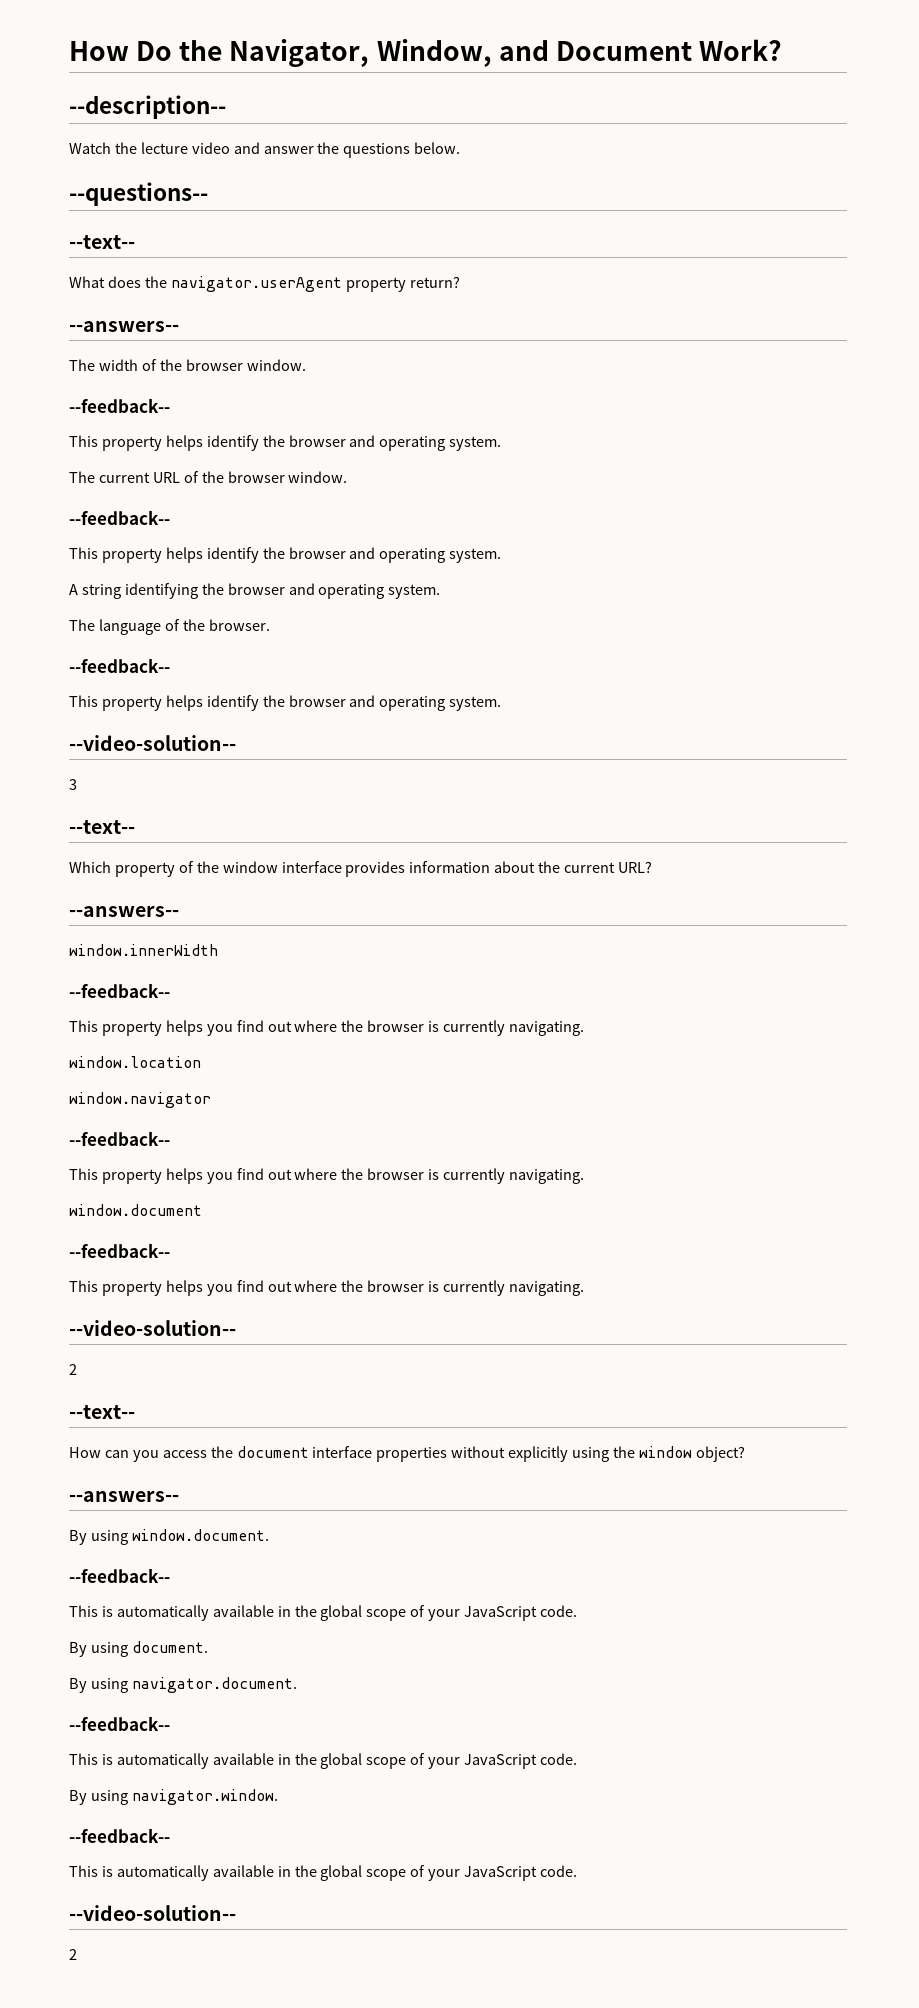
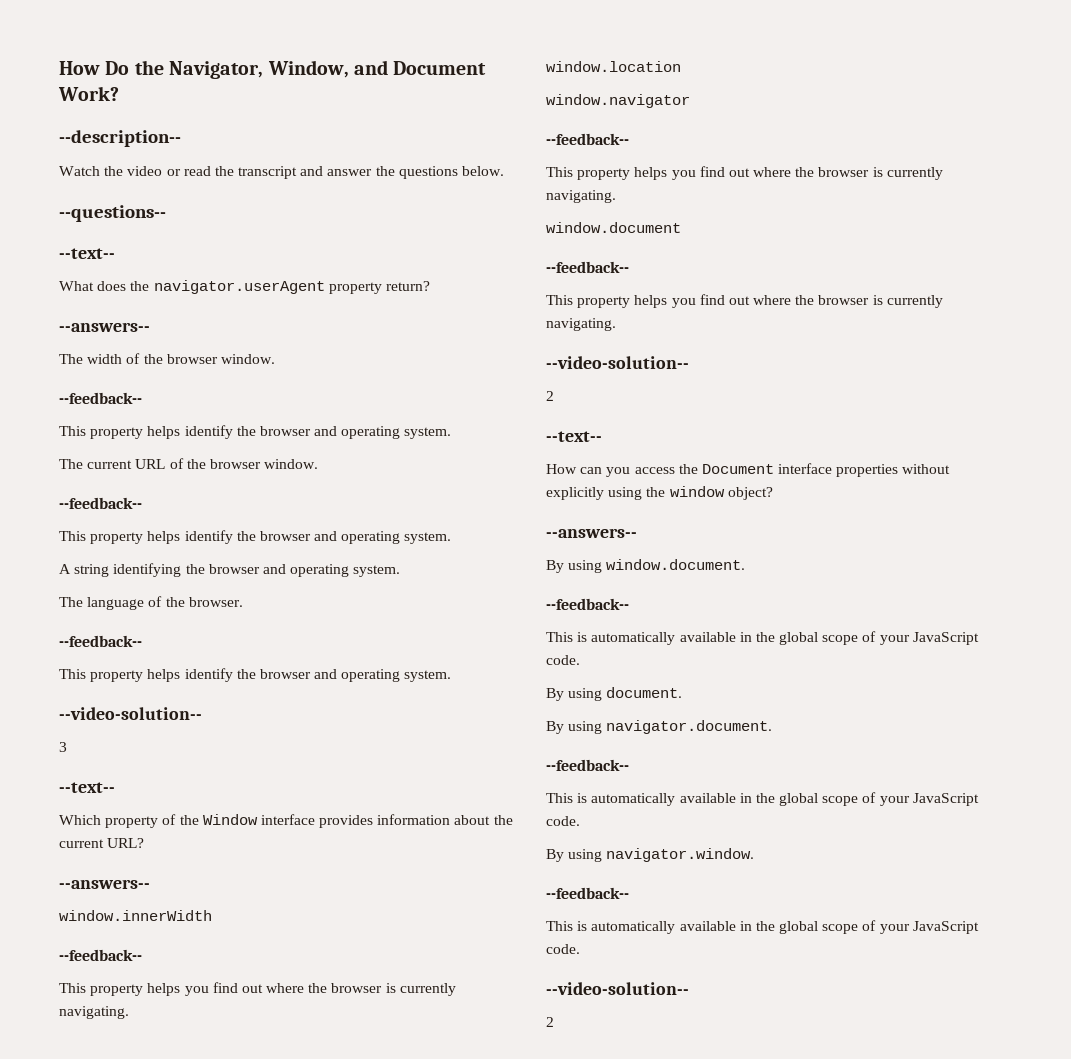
[140,142,230,154] lecture video -> [127,166,298,179] video or read the transcript
[222,861,278,873] window -> [202,814,258,825] Window
[236,1446,309,1458] document -> [701,464,774,474] Document

